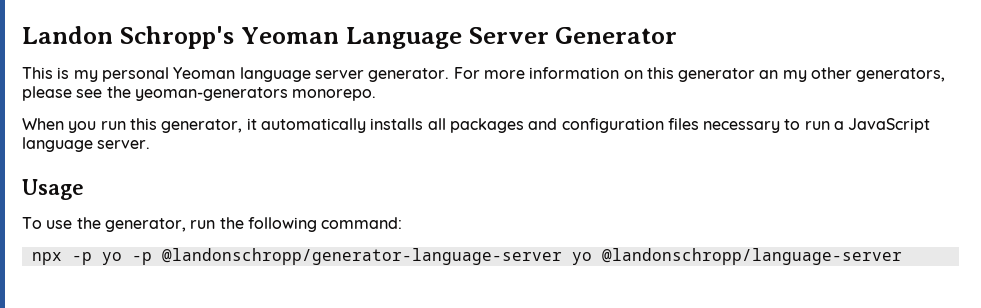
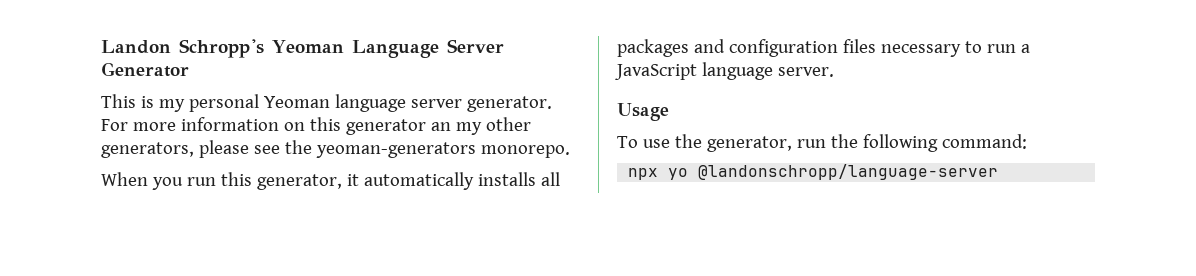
[71,248,562,265] -p yo -p @landonschropp/generator-language-server -> (659, 174) none

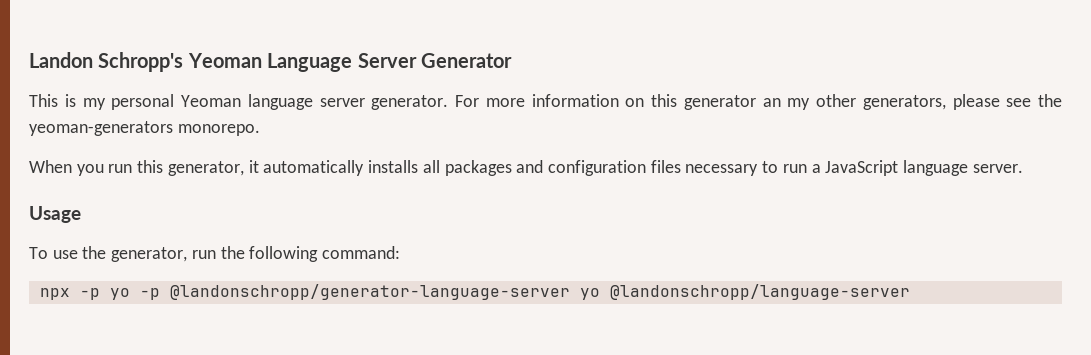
(659, 174) none -> [79,284,570,300] -p yo -p @landonschropp/generator-language-server

